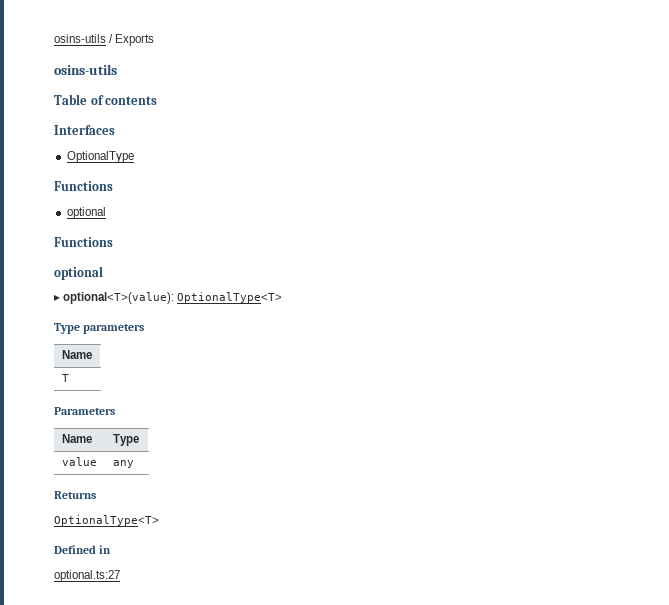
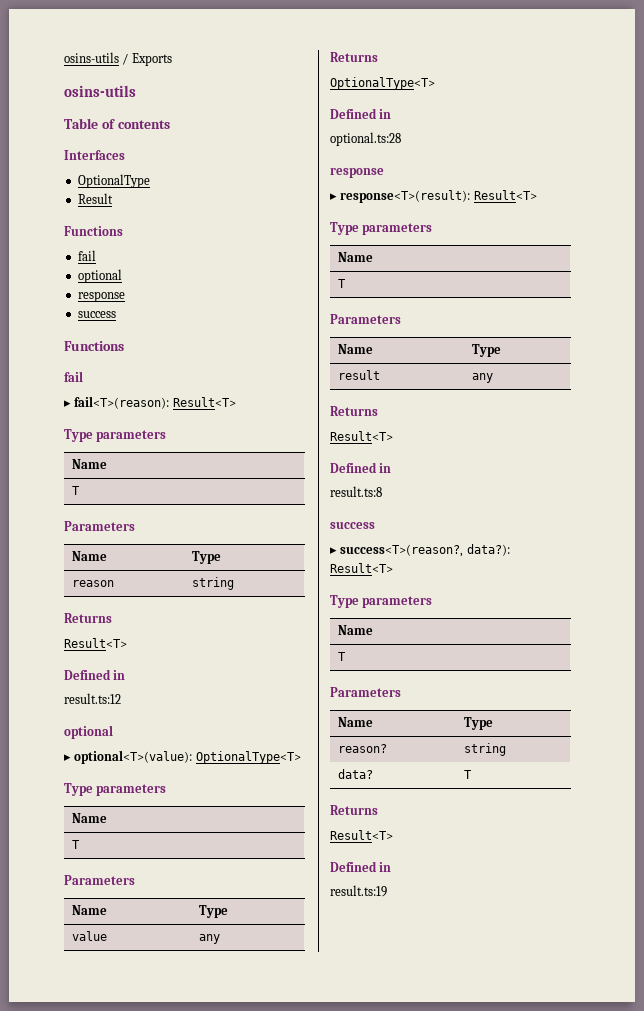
[54,181,113,191] [66,207,106,219] [54,237,113,247] // Functions // optional // Functions -> [77,193,113,204] [64,226,123,236] [77,250,96,261] [77,269,122,283] [77,291,125,302] [77,311,116,318] [64,341,124,351] [64,371,83,382] [64,396,236,409] [64,429,167,442] [72,459,108,469] [72,486,80,495] [64,521,135,531] [72,551,108,561] [192,551,222,564] [72,580,115,587] [192,577,235,590] [64,613,112,623] [64,638,127,648] [64,669,126,680] [64,693,121,704] // Result // Functions // fail // optional // response // success // Functions // fail // ▸ fail<T>(reason): Result<T> // Type parameters // Name // T // Parameters // Name | Type // reason | string // Returns // Result<T> // Defined in // result.ts:12
[54,570,120,582] optional.ts:27 -> [330,132,401,146] [330,168,384,178] [330,190,537,203] [330,222,433,235] [338,252,374,262] [338,279,346,288] [330,314,401,324] [338,344,374,354] [472,344,502,357] [338,370,381,380] [472,373,494,383] [330,406,378,416] [330,431,393,441] [330,462,392,473] [330,486,382,497] [330,521,375,529] [330,544,510,557] [330,563,393,573] [330,595,433,608] [338,625,374,635] [338,652,346,661] [330,687,401,697] [338,717,374,727] [464,717,494,730] [338,744,388,753] [464,743,507,756] [338,769,374,779] [464,770,472,779] [330,805,378,815] [330,830,393,840] [330,861,392,872] [330,885,387,897] optional.ts:28 // response // ▸ response<T>(result): Result<T> // Type parameters // Name // T // Parameters // Name | Type // result | any // Returns // Result<T> // Defined in // result.ts:8 // success // ▸ success<T>(reason?, data?): Result<T> // Type parameters // Name // T // Parameters // Name | Type // reason? | string // data? | T // Returns // Result<T> // Defined in // result.ts:19

